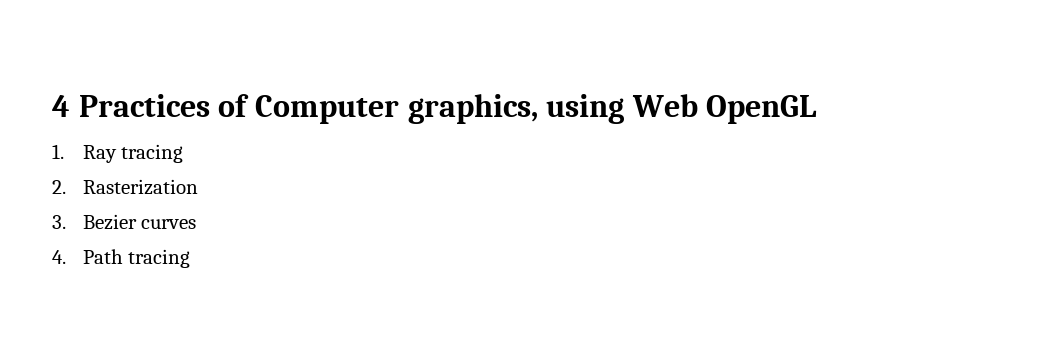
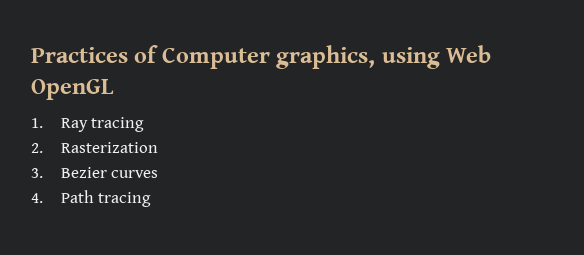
[52,95,70,117] 4 -> (31, 55) none

